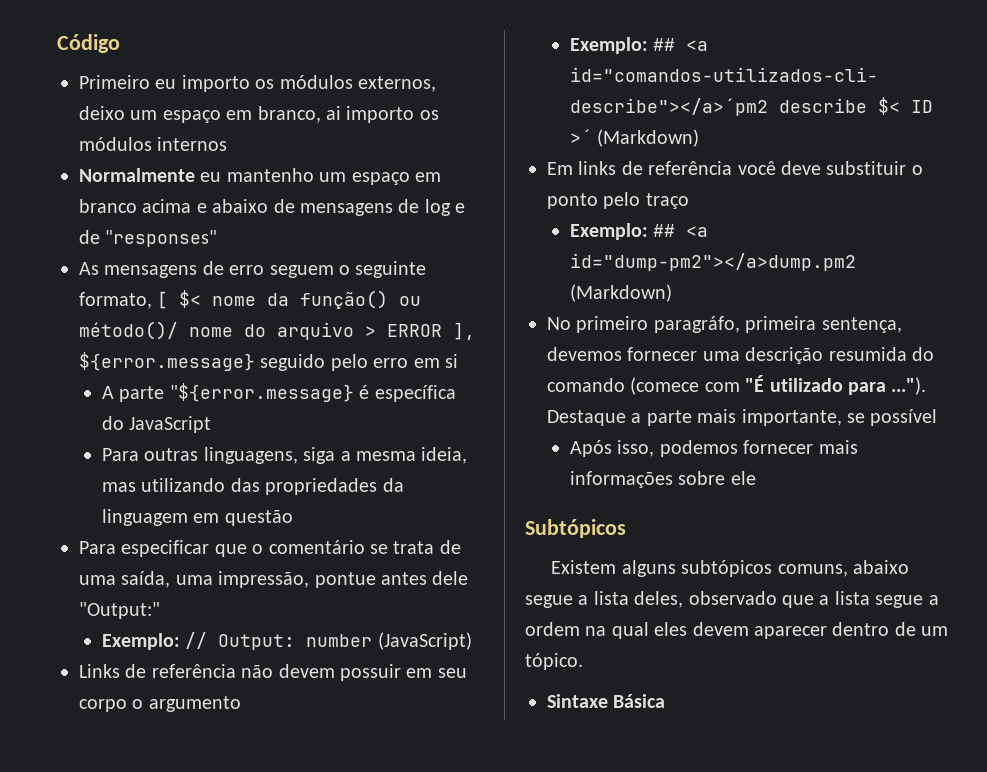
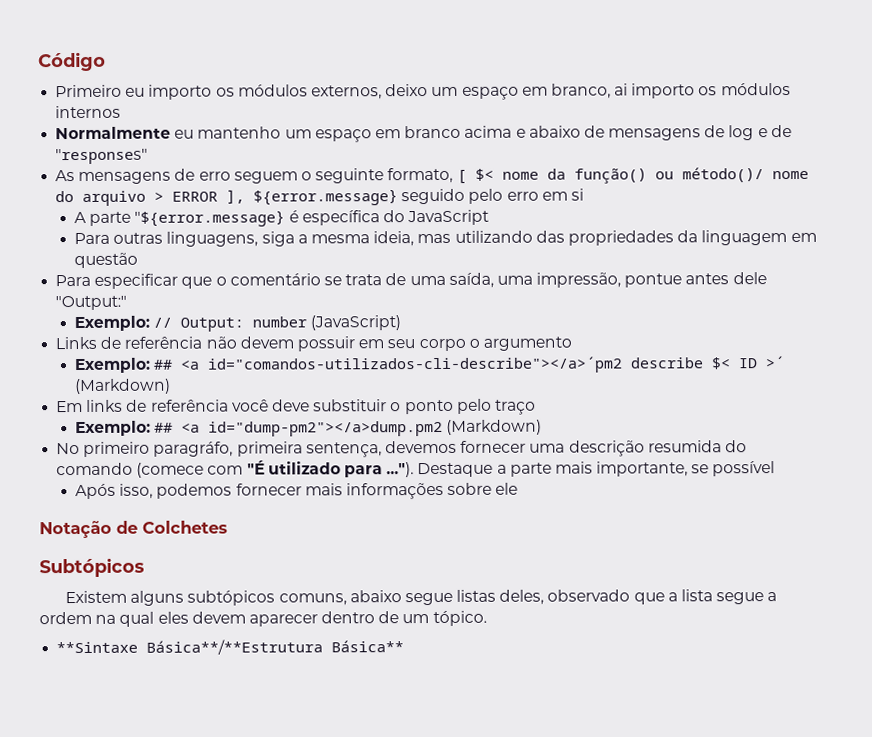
(756, 478) none -> [39,520,228,539] // Notação de Colchetes
[578,591,629,605] a lista -> [456,589,497,602] listas
[547,694,666,708] Sintaxe Básica -> [56,639,405,655] **Sintaxe Básica**/**Estrutura Básica**

